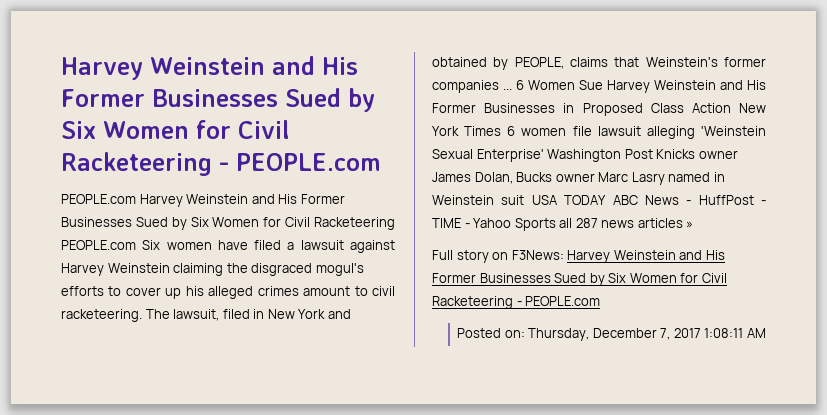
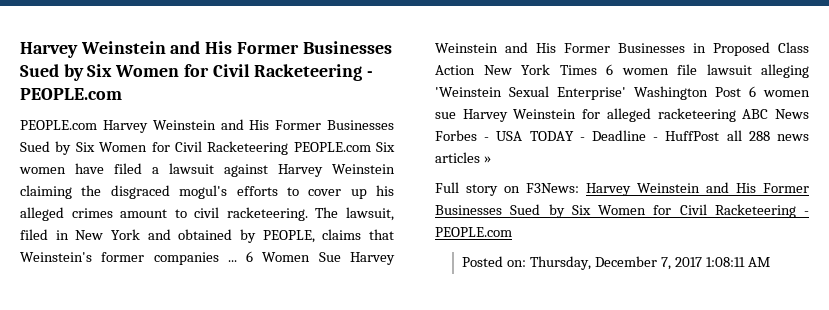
[656,149,738,159] [432,172,725,185] [432,195,766,205] [432,218,598,231] Knicks owner James Dolan, Bucks owner Marc Lasry named in Weinstein suit USA TODAY ABC News - HuffPost - TIME - Yahoo Sports all 287 -> [749,86,810,97] [435,108,809,122] [435,130,770,141] 6 women sue Harvey Weinstein for alleged racketeering ABC News Forbes - USA TODAY - Deadline - HuffPost all 288

